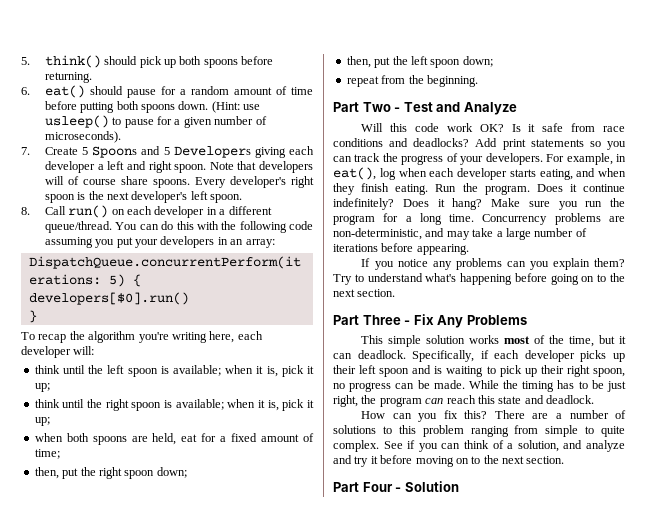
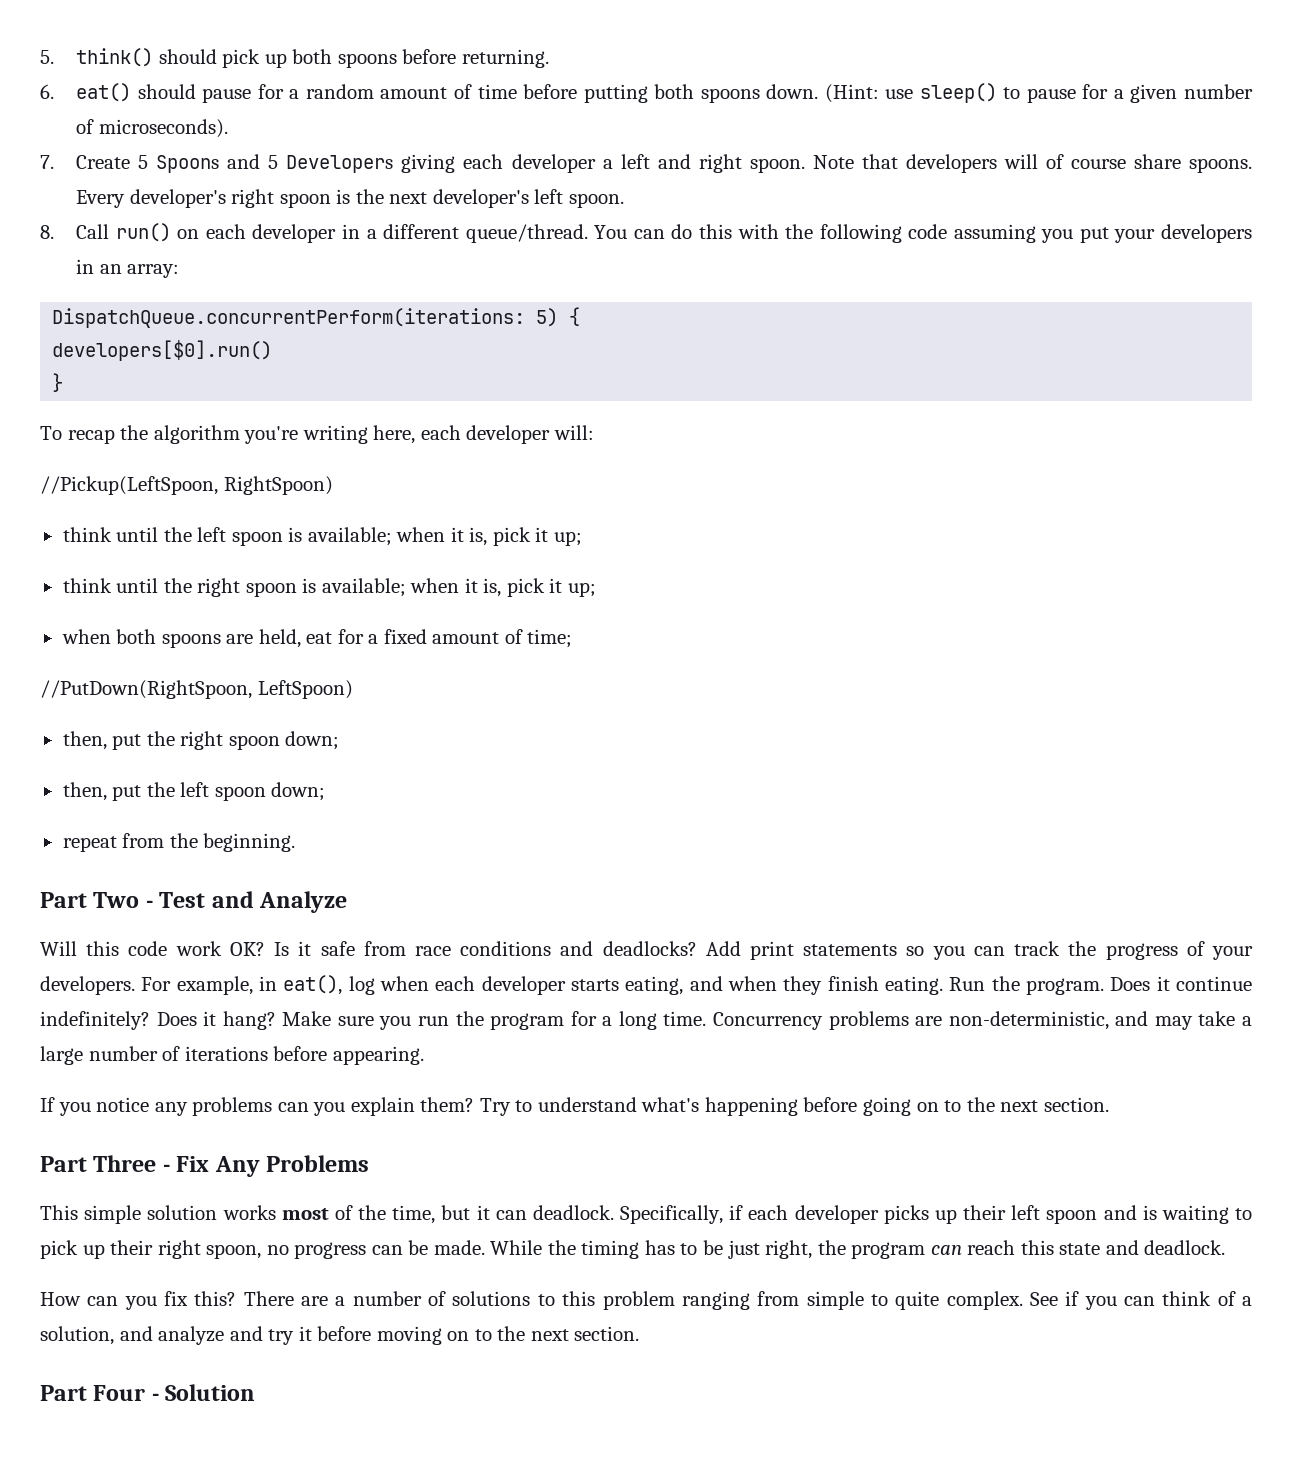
[44,115,109,128] usleep() -> [919,83,997,103] sleep()
(95, 350) none -> [40,476,333,495] // //Pickup(LeftSpoon, RightSpoon)
(60, 454) none -> [40,680,353,699] // //PutDown(RightSpoon, LeftSpoon)

